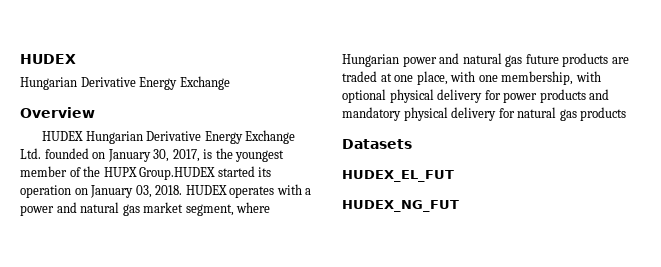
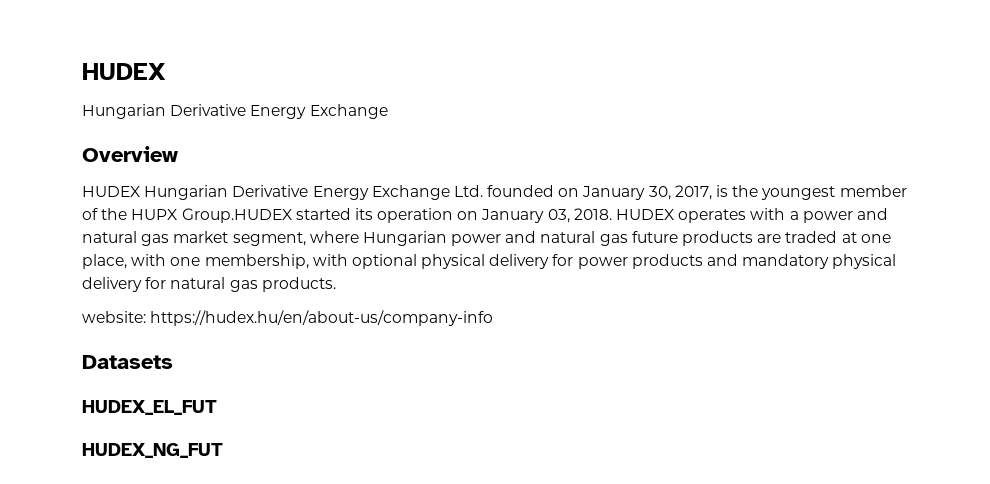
[580,107,627,121] products -> [261,277,336,292] [82,310,494,326] products. // website: https://hudex.hu/en/about-us/company-info

